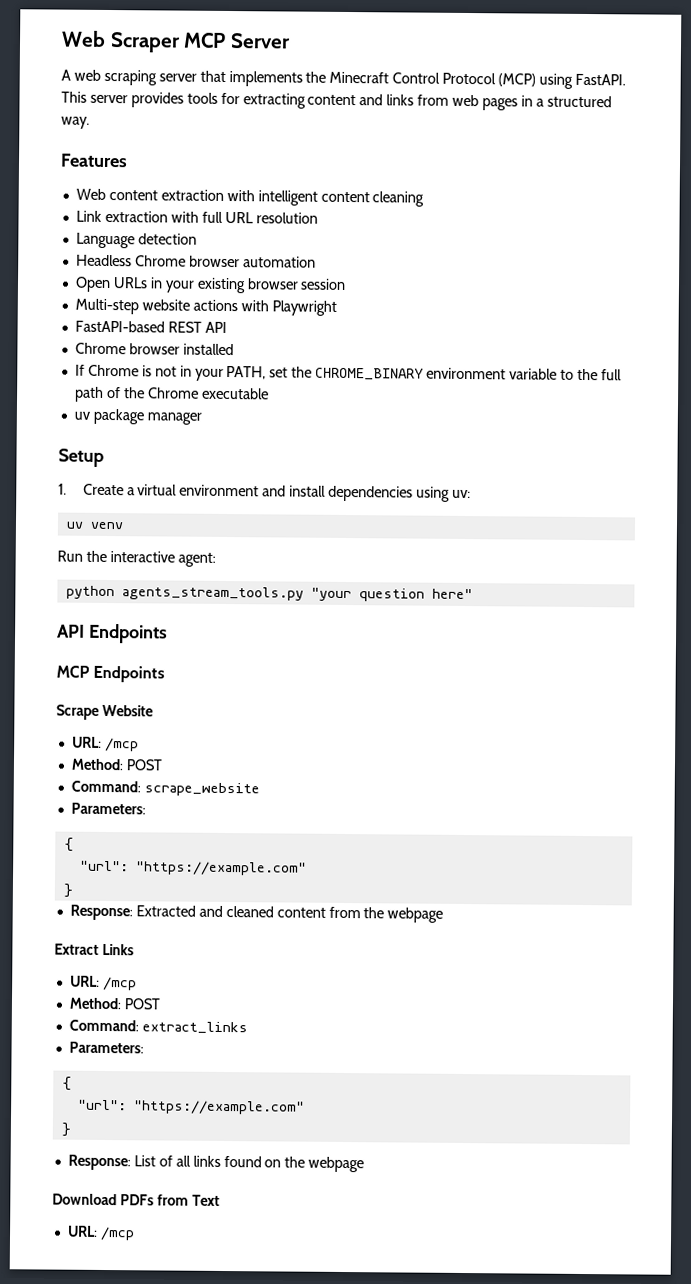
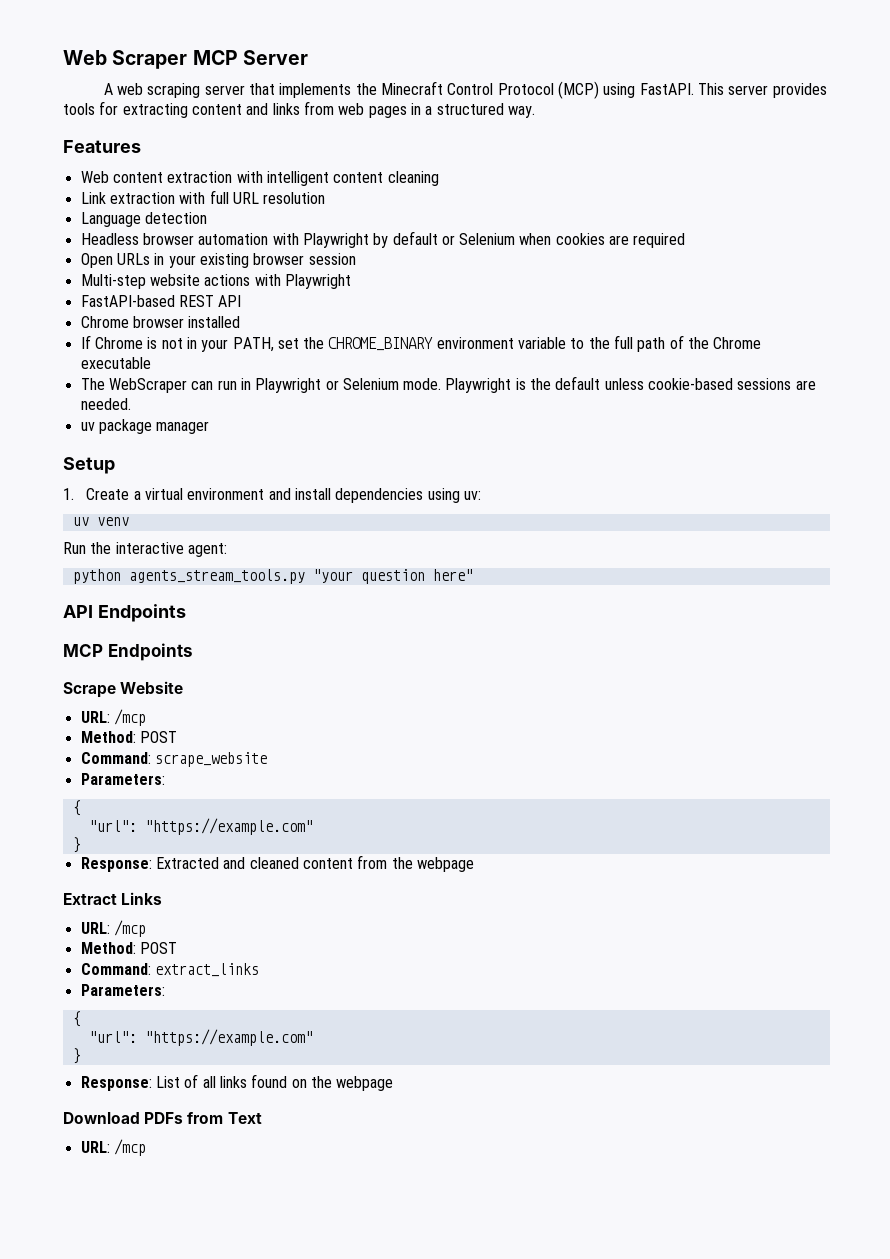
[134,255,186,267] Chrome -> (139, 239) none
(316, 262) none -> [272,231,686,248] with Playwright by default or Selenium when cookies are required
(269, 393) none -> [80,376,816,393] [80,398,131,410] // The WebScraper can run in Playwright or Selenium mode. Playwright is the default unless cookie-based sessions are needed.

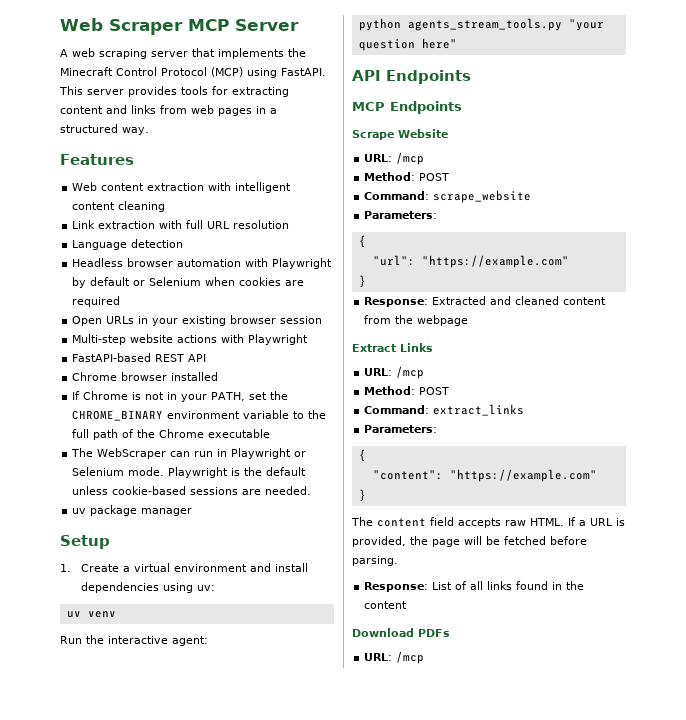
[88,1029,313,1046] [72,1048,81,1064] "url": "https://example.com" // } -> [372,469,597,482] [358,489,366,502] [351,517,625,528] [352,536,587,547] [352,556,398,566] "content": "https://example.com" // } // The content field accepts raw HTML. If a URL is provided, the page will be fetched before parsing.
[291,1076,394,1091] on the webpage -> [552,581,585,590] [364,601,408,609] in the content
[187,1112,262,1124] from Text -> (450, 633) none

